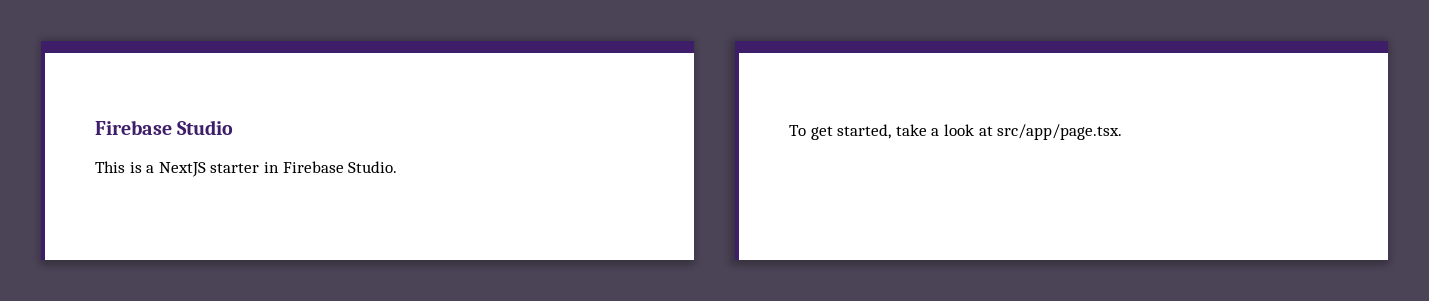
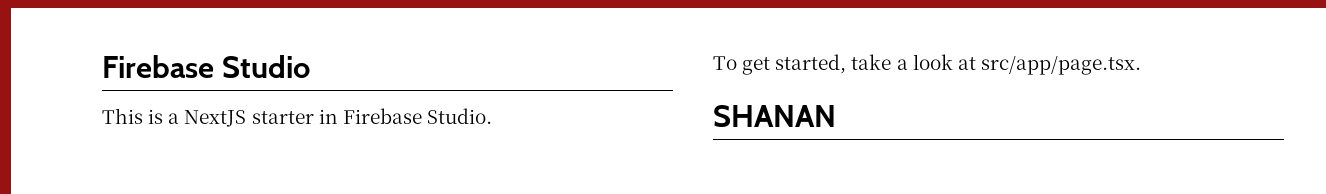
(1123, 132) none -> [713,105,836,127] // SHANAN

